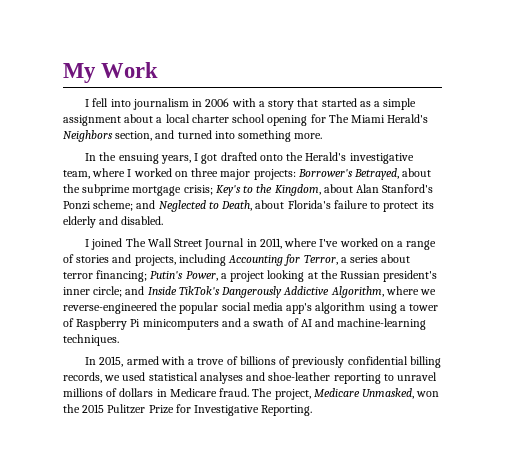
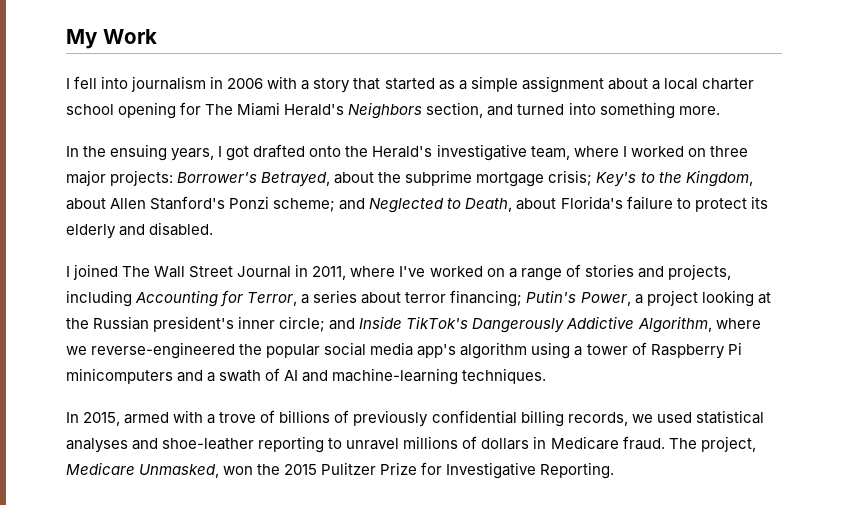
[356,184,380,193] Alan -> [110,198,147,209] Allen

